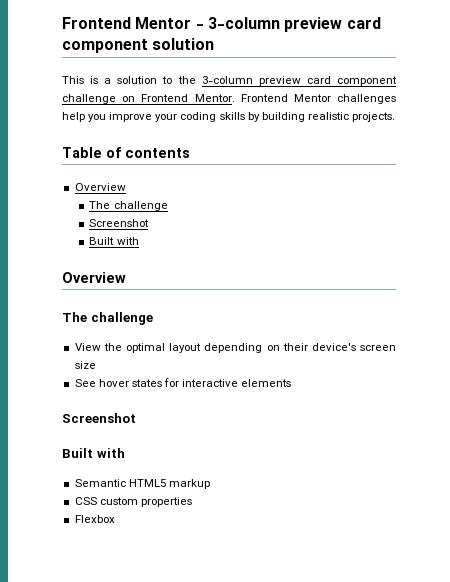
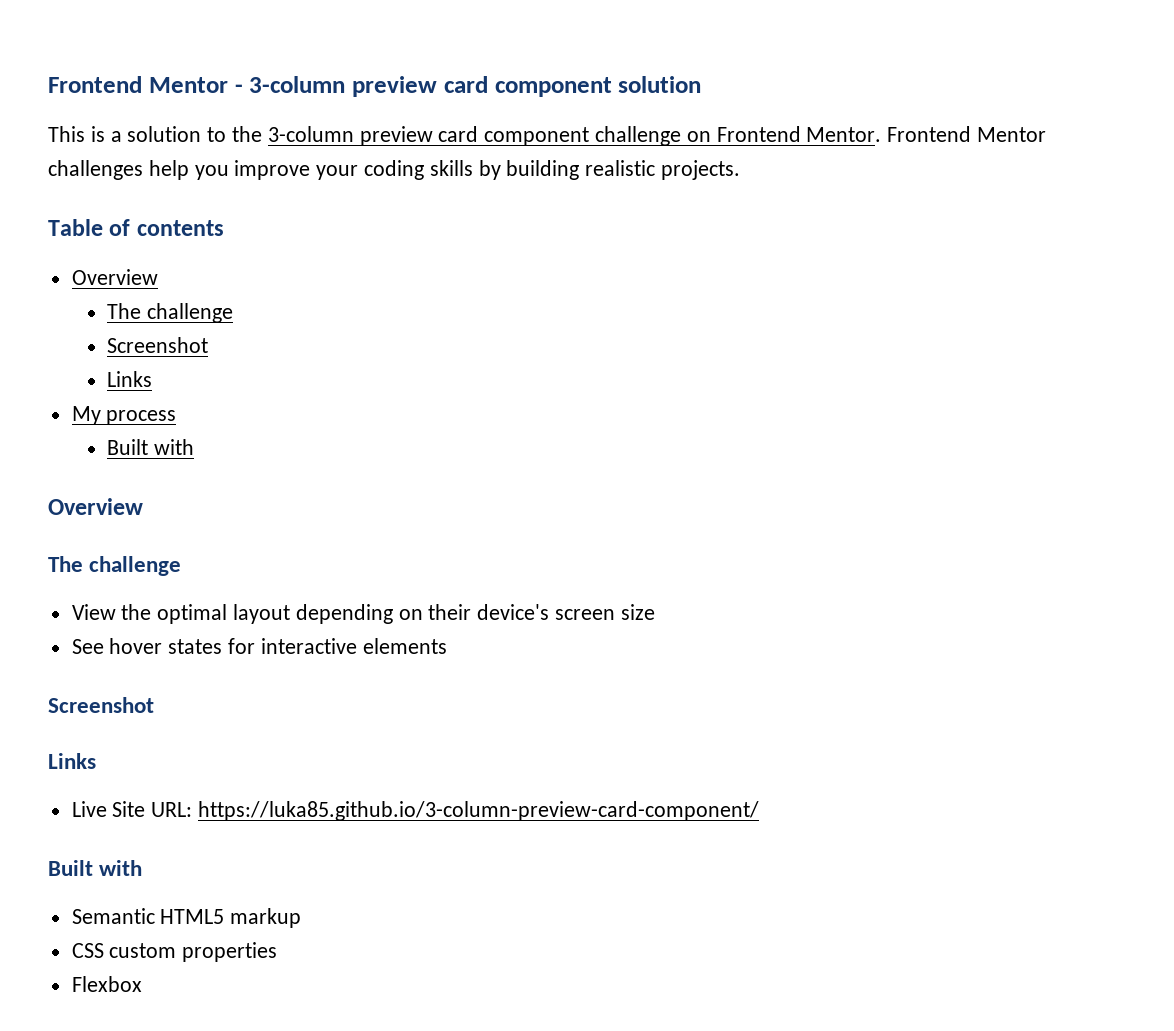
(150, 223) none -> [107,371,153,387] [71,406,177,425] // Links // My process
(136, 418) none -> [48,753,96,769] [71,801,760,821] // Links // Live Site URL: https://luka85.github.io/3-column-preview-card-component/

